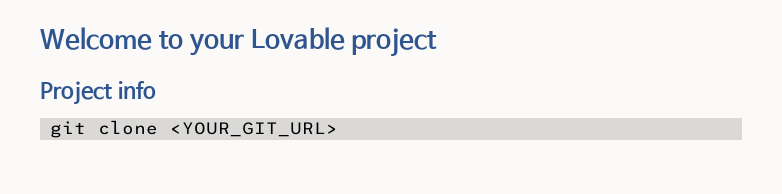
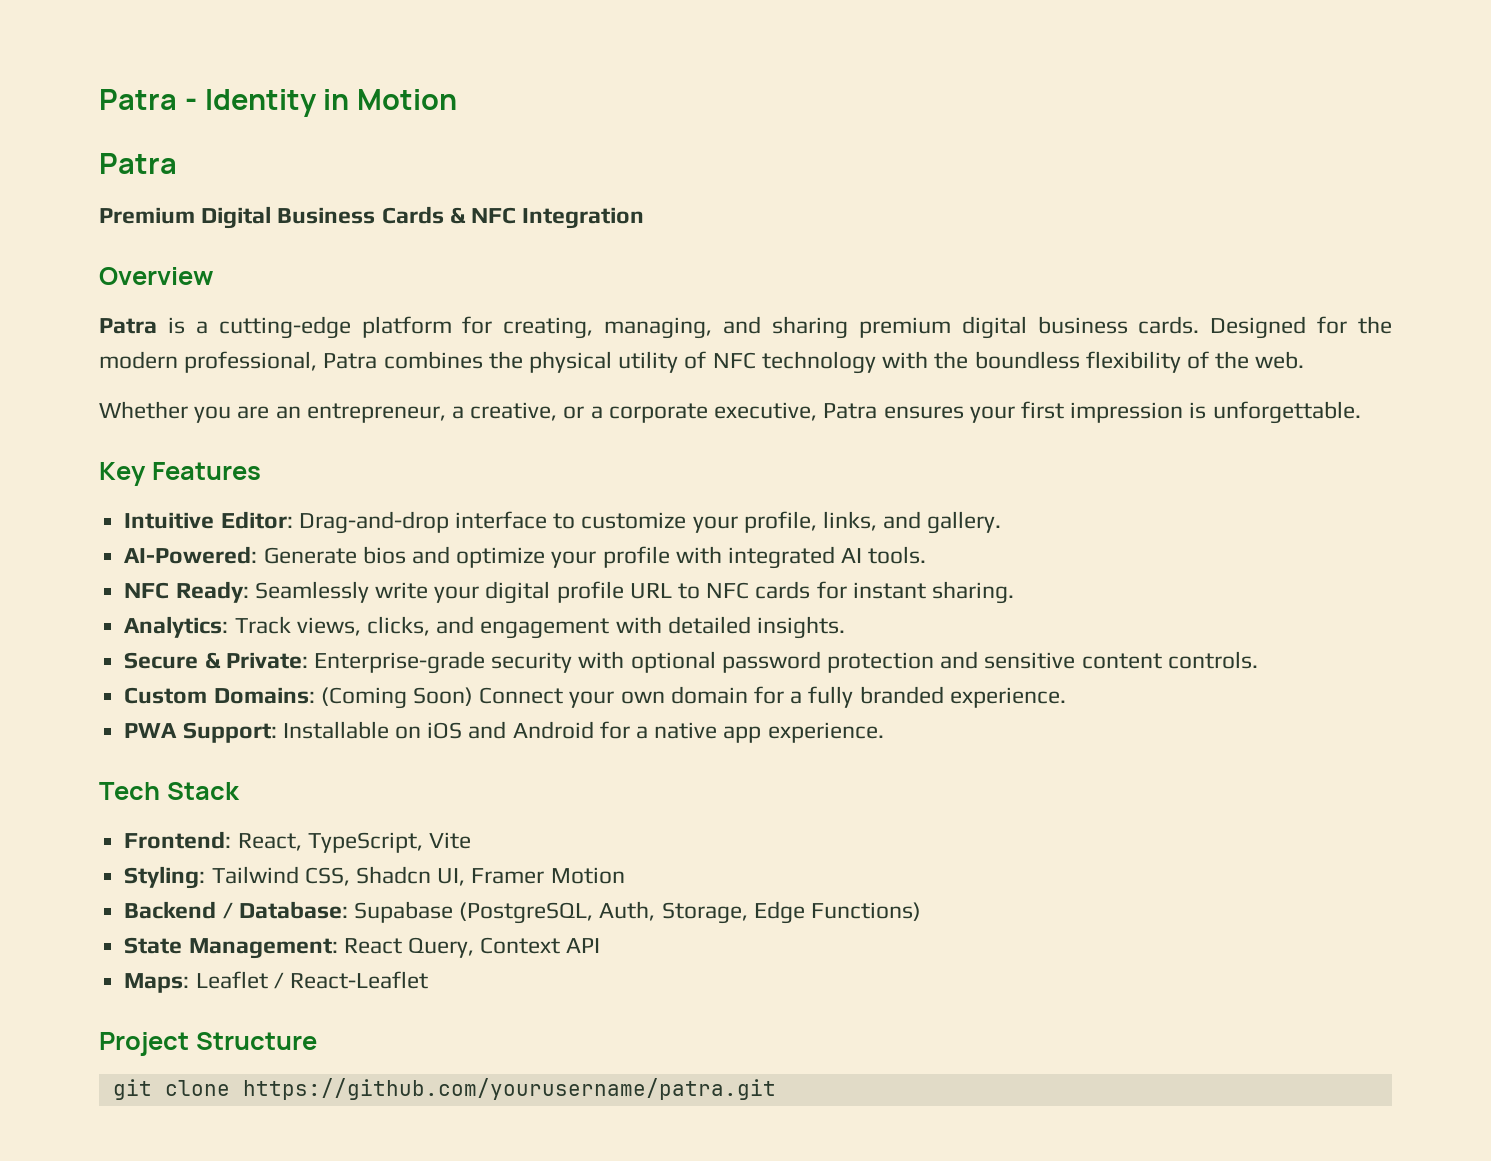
[40,27,438,57] Welcome to your Lovable project -> [99,89,458,117] [99,153,177,174] [99,206,645,229] [99,267,213,285] [99,316,1392,339] [99,351,1305,374] [99,401,1361,424] [99,462,261,486] [124,511,1002,534] [124,546,927,569] [124,581,1015,604] [124,616,845,639] [124,651,1258,674] [124,686,1066,709] [124,721,884,743] [99,782,240,800] [124,831,471,853] [124,866,625,889] [124,901,921,924] [124,937,601,959] [124,971,428,993] Patra - Identity in Motion // Patra // Premium Digital Business Cards & NFC Integration // Overview // Patra is a cutting-edge platform for creating, managing, and sharing premium digital business cards. Designed for the modern professional, Patra combines the physical utility of NFC technology with the boundless flexibility of the web. // Whether you are an entrepreneur, a creative, or a corporate executive, Patra ensures your first impression is unforgettable. // Key Features // Intuitive Editor: Drag-and-drop interface to customize your profile, links, and gallery. // AI-Powered: Generate bios and optimize your profile with integrated AI tools. // NFC Ready: Seamlessly write your digital profile URL to NFC cards for instant sharing. // Analytics: Track views, clicks, and engagement with detailed insights. // Secure & Private: Enterprise-grade security with optional password protection and sensitive content controls. // Custom Domains: (Coming Soon) Connect your own domain for a fully branded experience. // PWA Support: Installable on iOS and Android for a native app experience. // Tech Stack // Frontend: React, TypeScript, Vite // Styling: Tailwind CSS, Shadcn UI, Framer Motion // Backend / Database: Supabase (PostgreSQL, Auth, Storage, Edge Functions) // State Management: React Query, Context API // Maps: Leaflet / React-Leaflet
[117,81,156,99] info -> [195,1032,317,1050] Structure
[169,122,338,137] <YOUR_GIT_URL> -> [242,1078,776,1100] https://github.com/yourusername/patra.git

